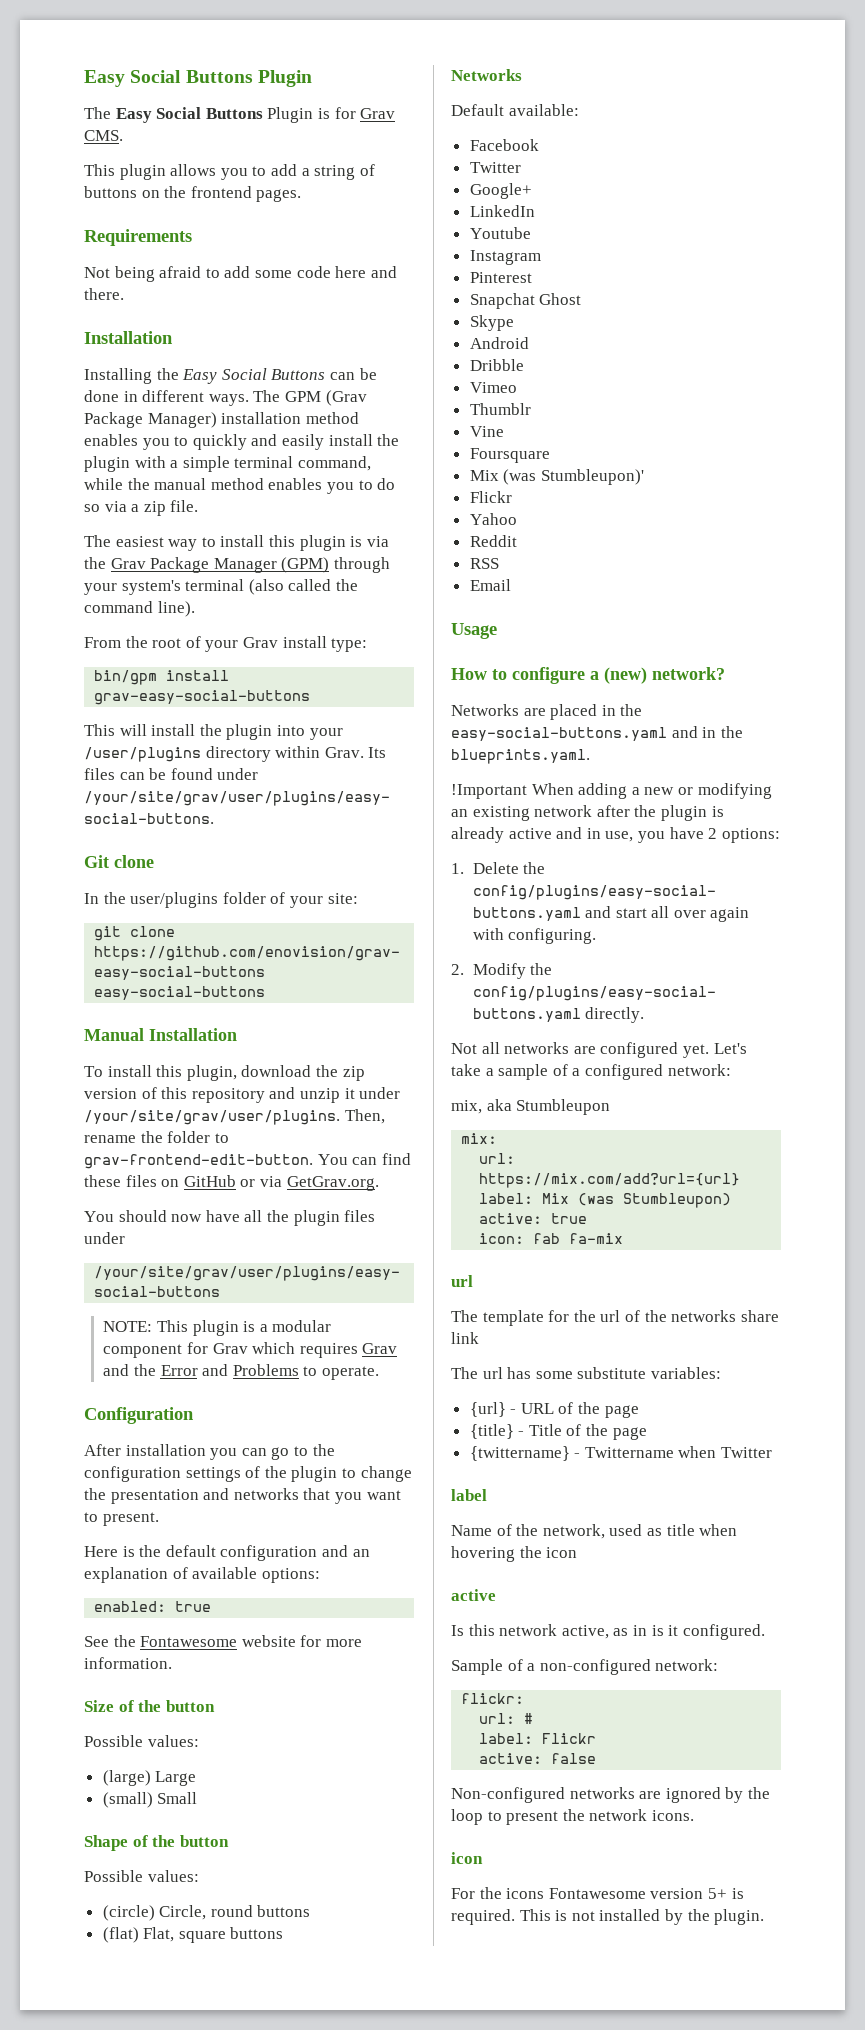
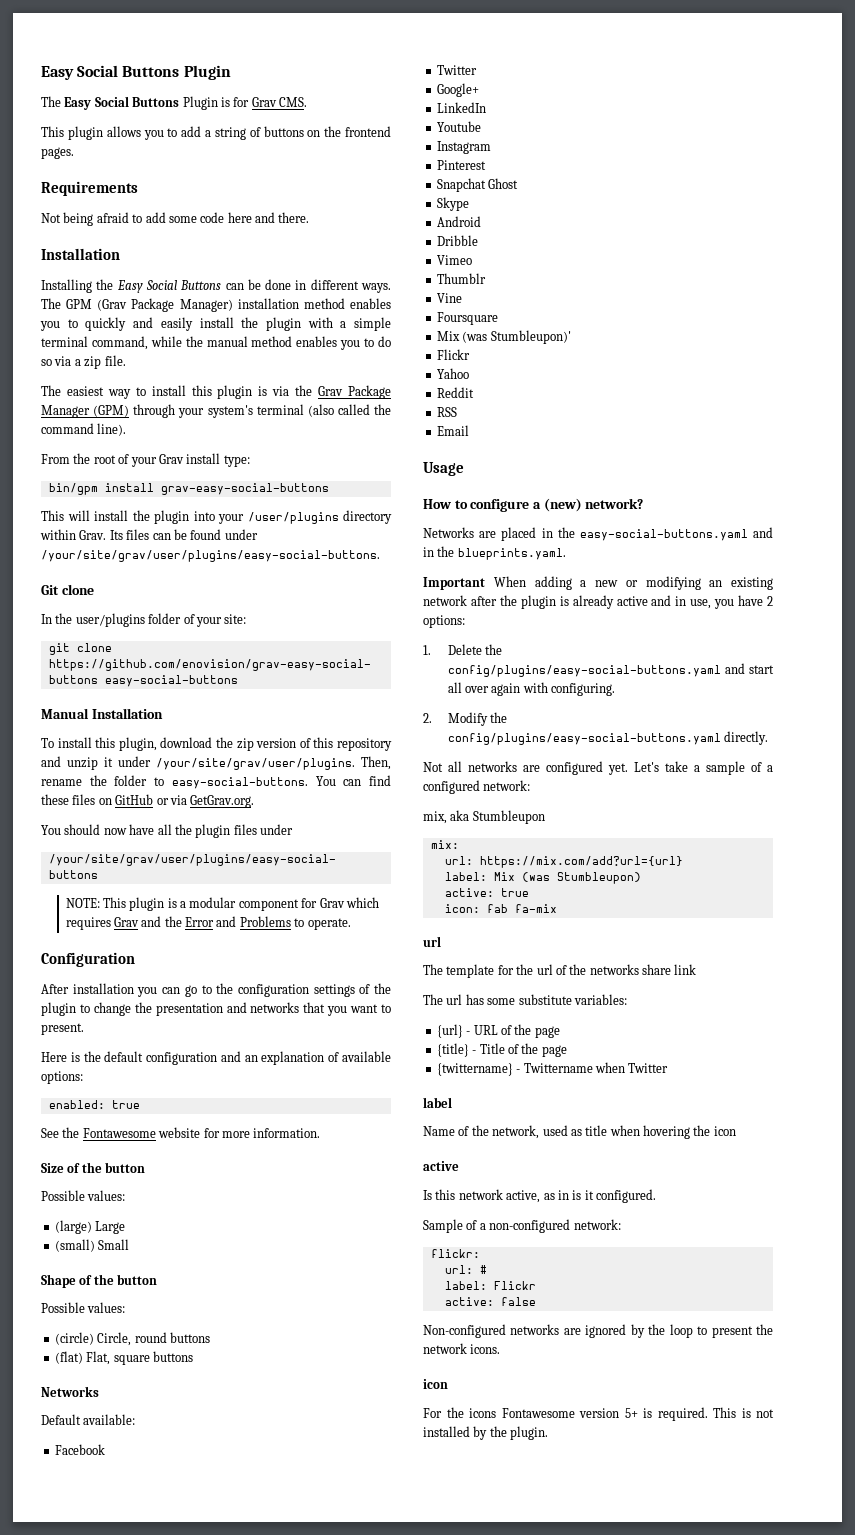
[84,1154,313,1169] grav-frontend-edit-button. -> [171,777,308,789] easy-social-buttons.
[451,784,527,799] !Important -> [423,577,485,590] Important

